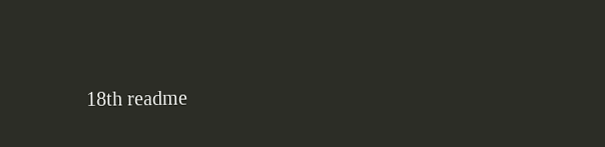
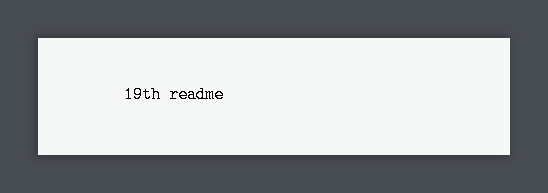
[86,91,123,106] 18th -> [124,86,161,103] 19th

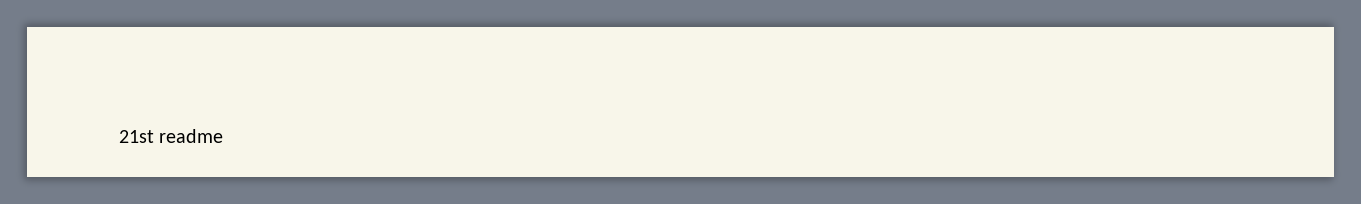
[124,86,161,103] 19th -> [119,130,154,143] 21st

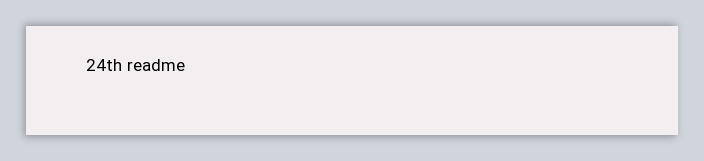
[119,130,154,143] 21st -> [86,59,122,71] 24th

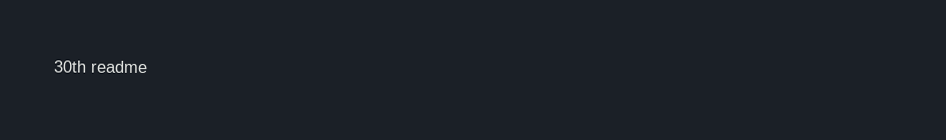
[86,59,122,71] 24th -> [53,60,87,73] 30th

